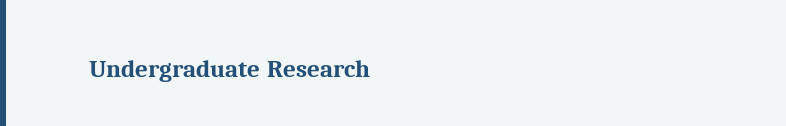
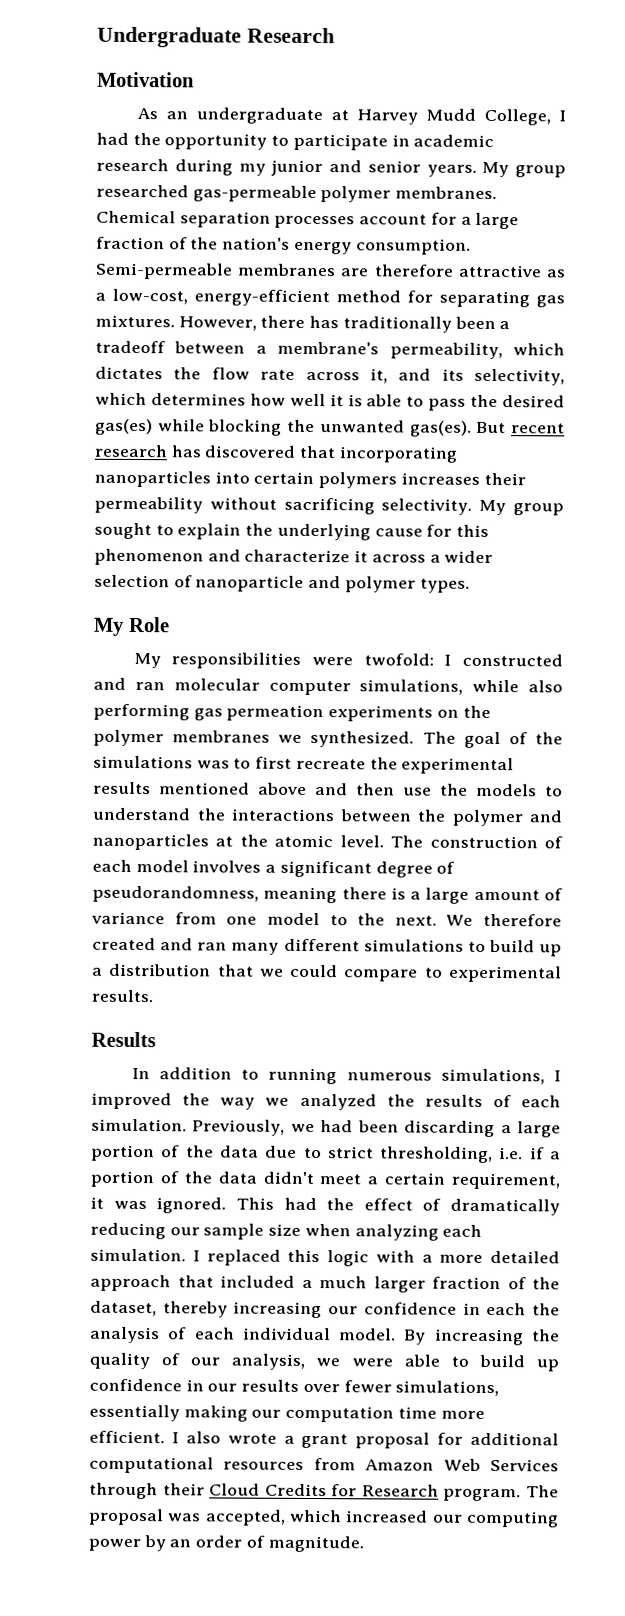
(370, 68) none -> [97,71,195,88] [136,107,566,126] [96,132,495,151] [96,158,566,178] [96,184,498,203] [96,210,520,230] [96,236,471,255] [95,262,566,280] [95,288,565,308] [95,314,511,333] [95,340,565,360] [95,366,565,386] [95,392,565,411] [95,418,565,437] [94,444,458,463] [94,470,526,489] [94,496,564,516] [94,522,490,541] [94,548,494,566] [94,574,470,593] [93,616,170,636] [133,652,563,669] [93,677,563,696] [93,703,491,722] [93,729,564,749] [93,755,515,775] [93,781,563,797] [92,807,562,827] [92,833,564,851] [92,859,456,878] [92,885,563,904] [91,911,562,927] [92,937,562,957] [92,963,562,983] [91,989,153,1003] [91,1031,156,1048] [131,1067,561,1085] [91,1092,561,1111] [91,1118,562,1138] [91,1144,562,1164] [90,1170,560,1190] [90,1196,560,1216] [90,1222,483,1241] [90,1248,560,1267] [90,1274,560,1293] [90,1300,560,1319] [90,1326,560,1346] [89,1352,559,1372] [89,1378,500,1397] [89,1404,485,1423] [89,1430,559,1449] [89,1456,559,1474] [89,1482,559,1502] [88,1508,559,1528] [88,1535,364,1553] // Motivation // As an undergraduate at Harvey Mudd College, I had the opportunity to participate in academic research during my junior and senior years. My group researched gas-permeable polymer membranes. Chemical separation processes account for a large fraction of the nation's energy consumption. Semi-permeable membranes are therefore attractive as a low-cost, energy-efficient method for separating gas mixtures. However, there has traditionally been a tradeoff between a membrane's permeability, which dictates the flow rate across it, and its selectivity, which determines how well it is able to pass the desired gas(es) while blocking the unwanted gas(es). But recent research has discovered that incorporating nanoparticles into certain polymers increases their permeability without sacrificing selectivity. My group sought to explain the underlying cause for this phenomenon and characterize it across a wider selection of nanoparticle and polymer types. // My Role // My responsibilities were twofold: I constructed and ran molecular computer simulations, while also performing gas permeation experiments on the polymer membranes we synthesized. The goal of the simulations was to first recreate the experimental results mentioned above and then use the models to understand the interactions between the polymer and nanoparticles at the atomic level. The construction of each model involves a significant degree of pseudorandomness, meaning there is a large amount of variance from one model to the next. We therefore created and ran many different simulations to build up a distribution that we could compare to experimental results. // Results // In addition to running numerous simulations, I improved the way we analyzed the results of each simulation. Previously, we had been discarding a large portion of the data due to strict thresholding, i.e. if a portion of the data didn't meet a certain requirement, it was ignored. This had the effect of dramatically reducing our sample size when analyzing each simulation. I replaced this logic with a more detailed approach that included a much larger fraction of the dataset, thereby increasing our confidence in each the analysis of each individual model. By increasing the quality of our analysis, we were able to build up confidence in our results over fewer simulations, essentially making our computation time more efficient. I also wrote a grant proposal for additional computational resources from Amazon Web Services through their Cloud Credits for Research program. The proposal was accepted, which increased our computing power by an order of magnitude.

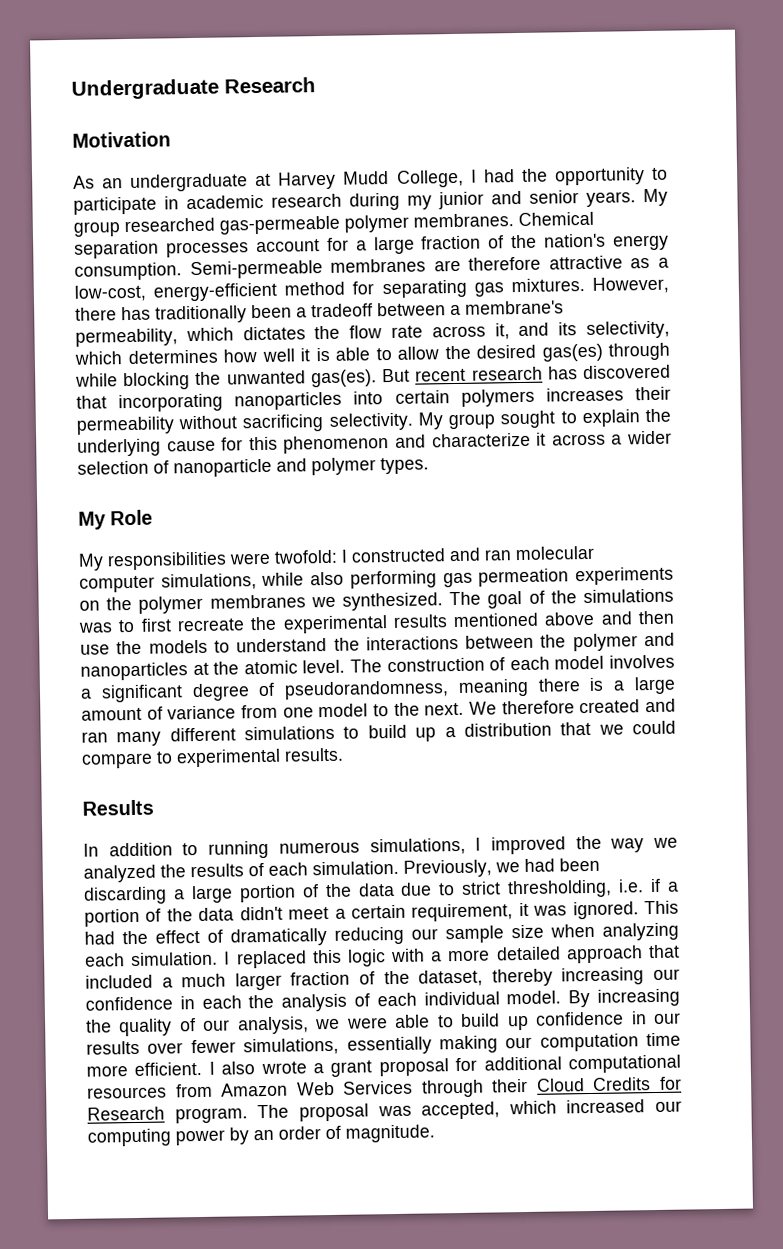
[428,398,467,411] pass -> [397,346,439,360] allow
(153, 427) none -> [608,342,670,361] through

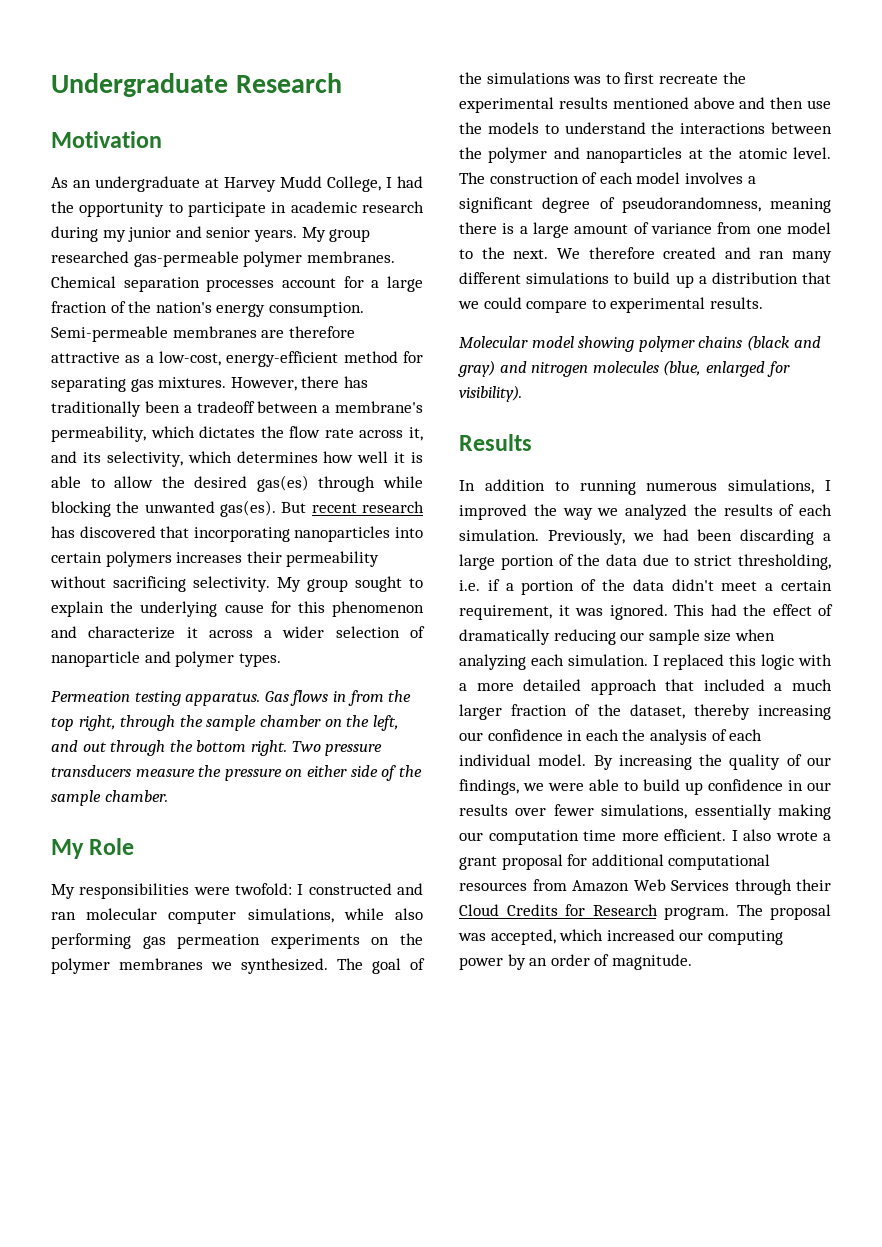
(429, 466) none -> [51,690,412,706] [51,715,399,731] [51,740,383,756] [51,765,422,781] [51,790,168,806] // Permeation testing apparatus. Gas flows in from the top right, through the sample chamber on the left, and out through the bottom right. Two pressure transducers measure the pressure on either side of the sample chamber.
(344, 754) none -> [459,335,821,352] [458,360,790,377] [459,385,522,402] // Molecular model showing polymer chains (black and gray) and nitrogen molecules (blue, enlarged for visibility).
[237,1016,309,1035] analysis, -> [459,779,519,795] findings,

